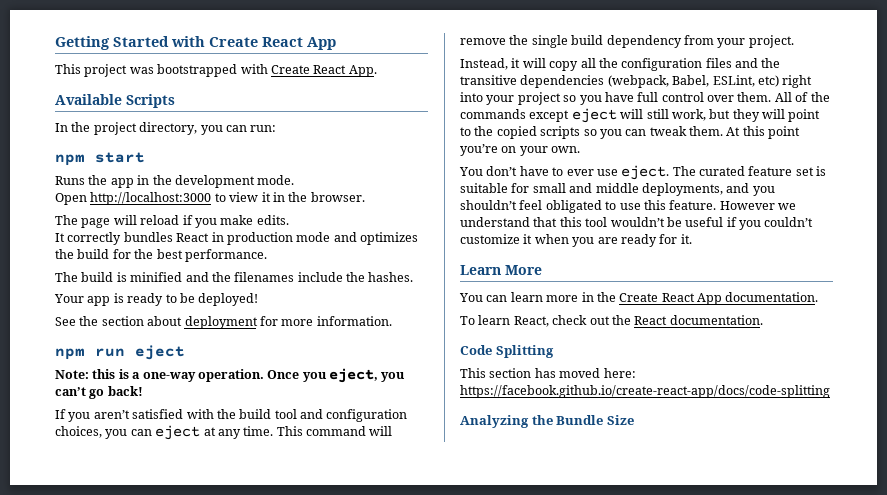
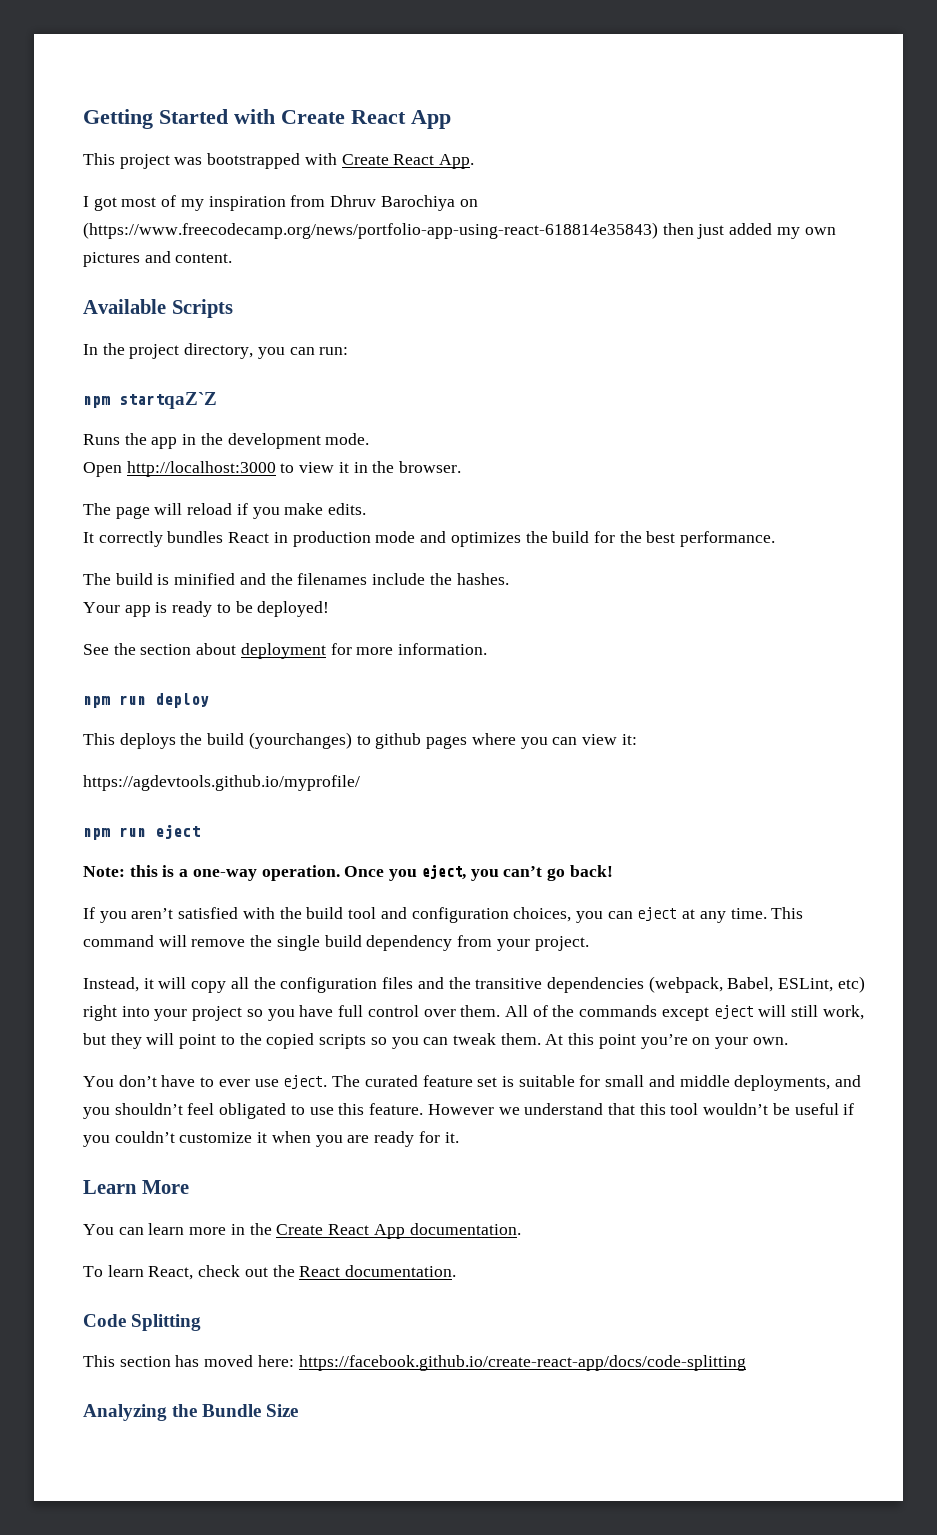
(377, 71) none -> [83,195,478,211] [83,222,836,239] [83,251,233,267] // I got most of my inspiration from Dhruv Barochiya on (https://www.freecodecamp.org/news/portfolio-app-using-react-618814e35843) then just added my own pictures and content.
[95,152,145,163] start -> [119,392,217,409] startqaZ`Z
(392, 321) none -> [83,693,209,708] [83,732,637,749] [83,775,360,791] // npm run deploy // This deploys the build (yourchanges) to github pages where you can view it: // https://agdevtools.github.io/myprofile/

